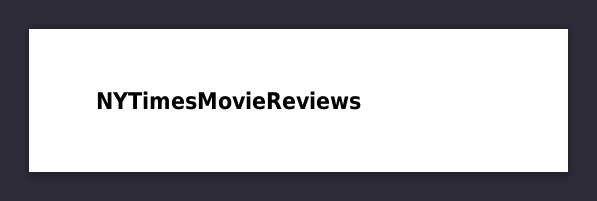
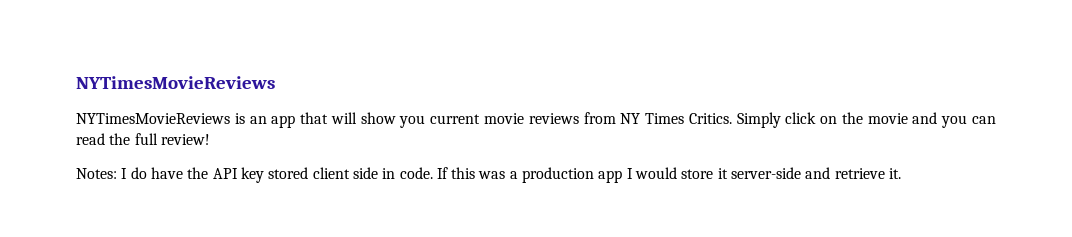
[96,91,361,110] NYTimesMovieReviews -> [76,76,275,89] [76,112,996,128] [76,133,210,145] [76,167,902,183] NYTimesMovieReviews // NYTimesMovieReviews is an app that will show you current movie reviews from NY Times Critics. Simply click on the movie and you can read the full review! // Notes: I do have the API key stored client side in code. If this was a production app I would store it server-side and retrieve it.

